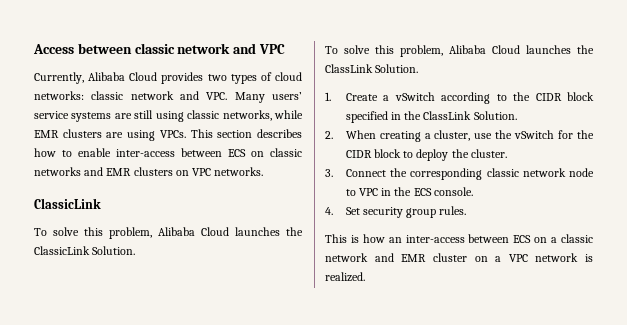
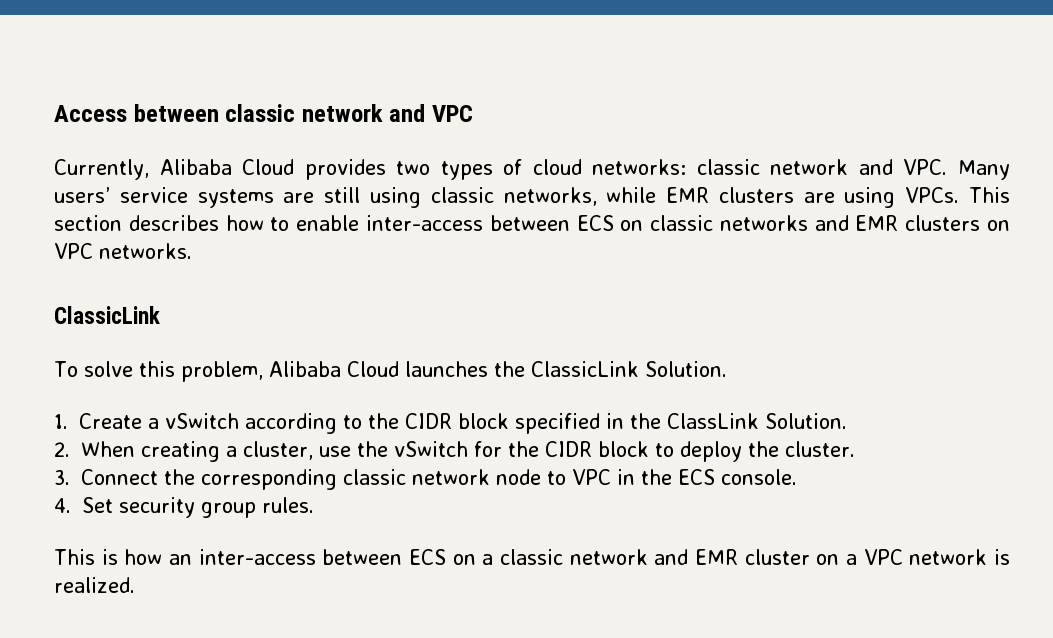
[325,45,594,57] [325,64,419,73] // To solve this problem, Alibaba Cloud launches the ClassLink Solution. -> (727, 369) none

